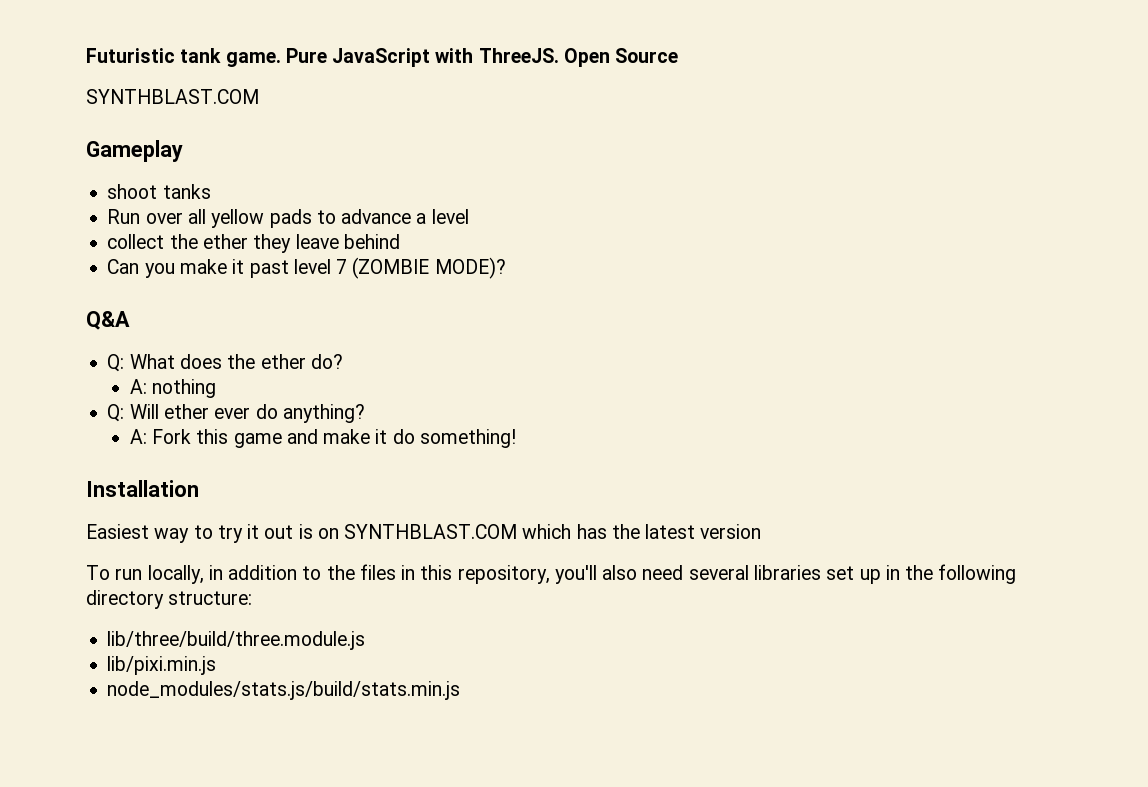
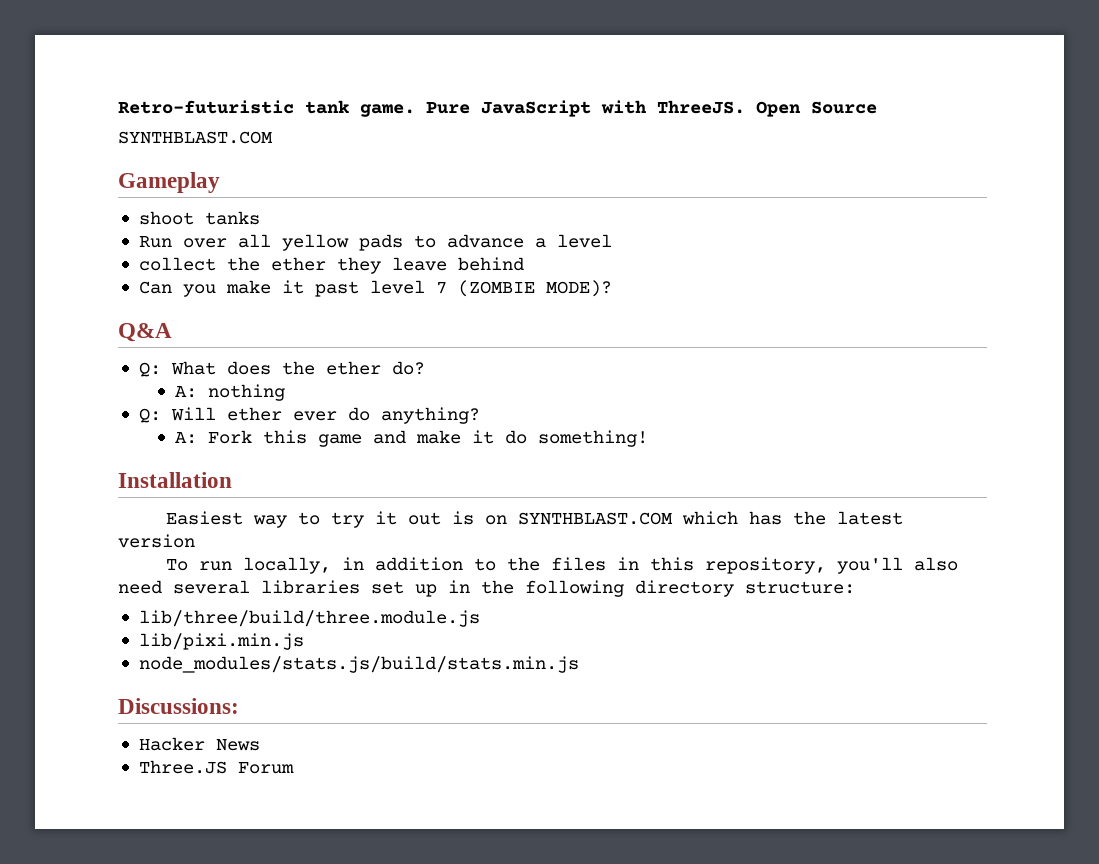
[86,48,175,63] Futuristic -> [118,100,294,114] Retro-futuristic
(461, 690) none -> [118,698,239,714] [138,737,260,751] [138,760,294,774] // Discussions: // Hacker News // Three.JS Forum

